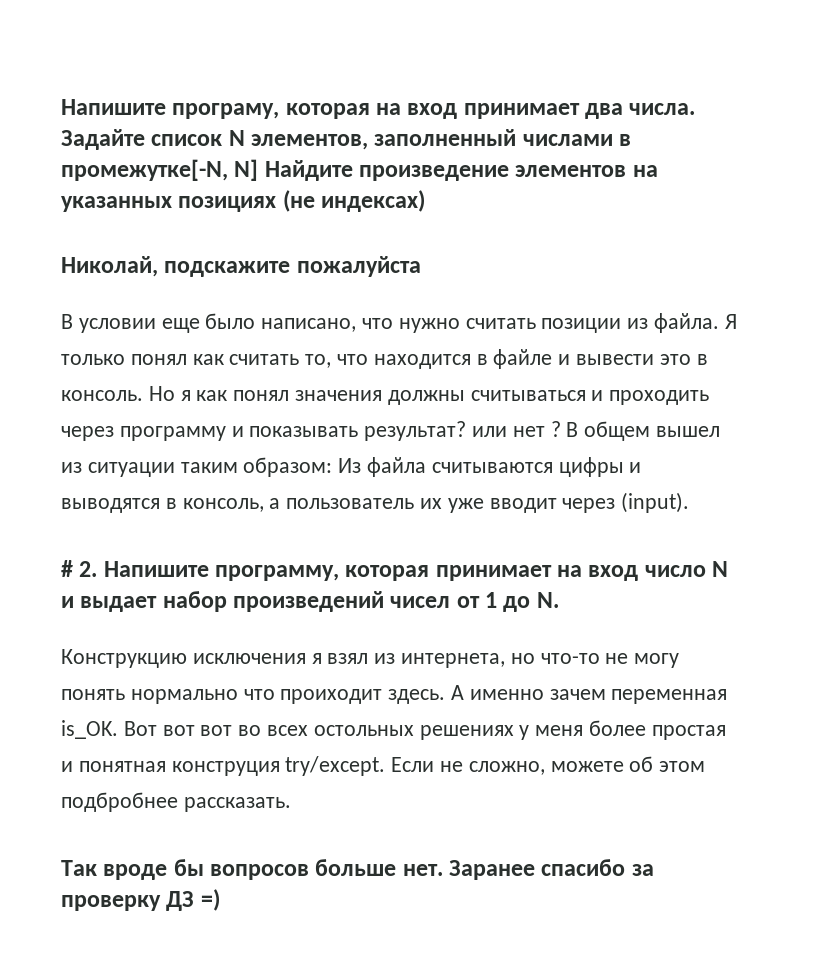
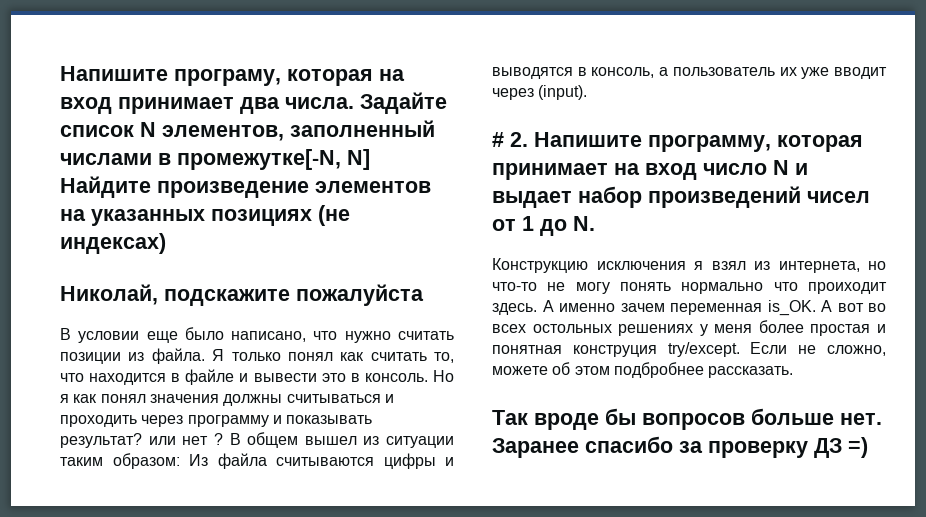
[123,721,195,736] Вот вот -> [821,300,832,312] А

